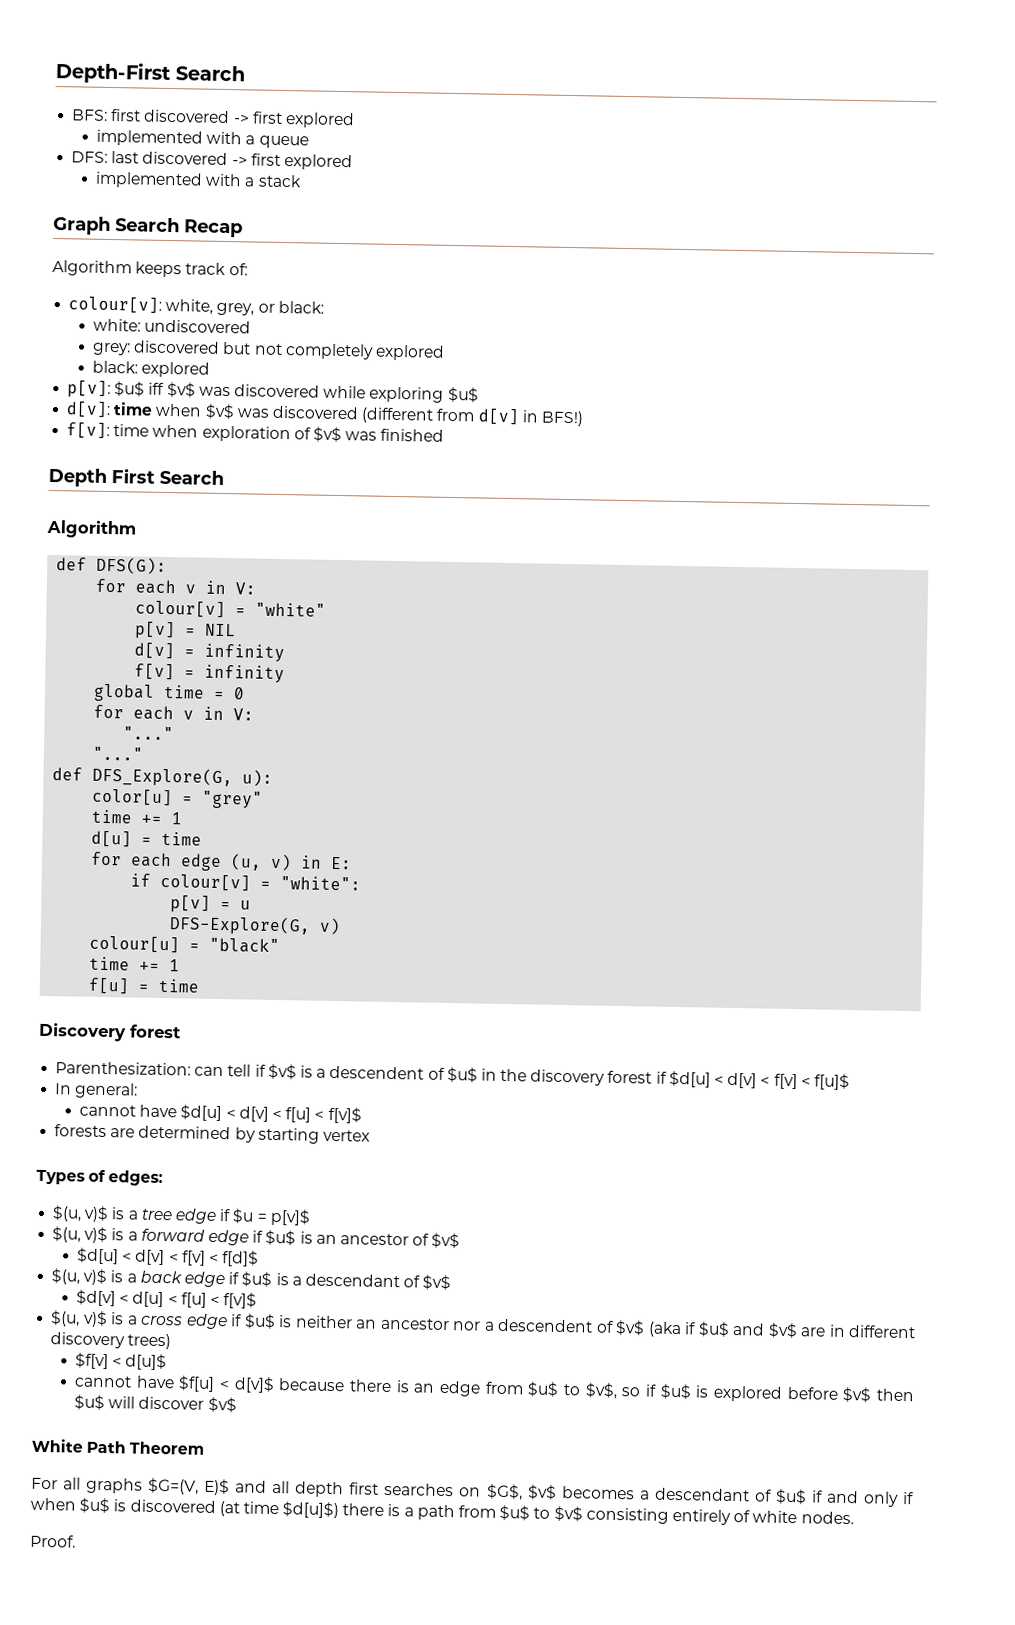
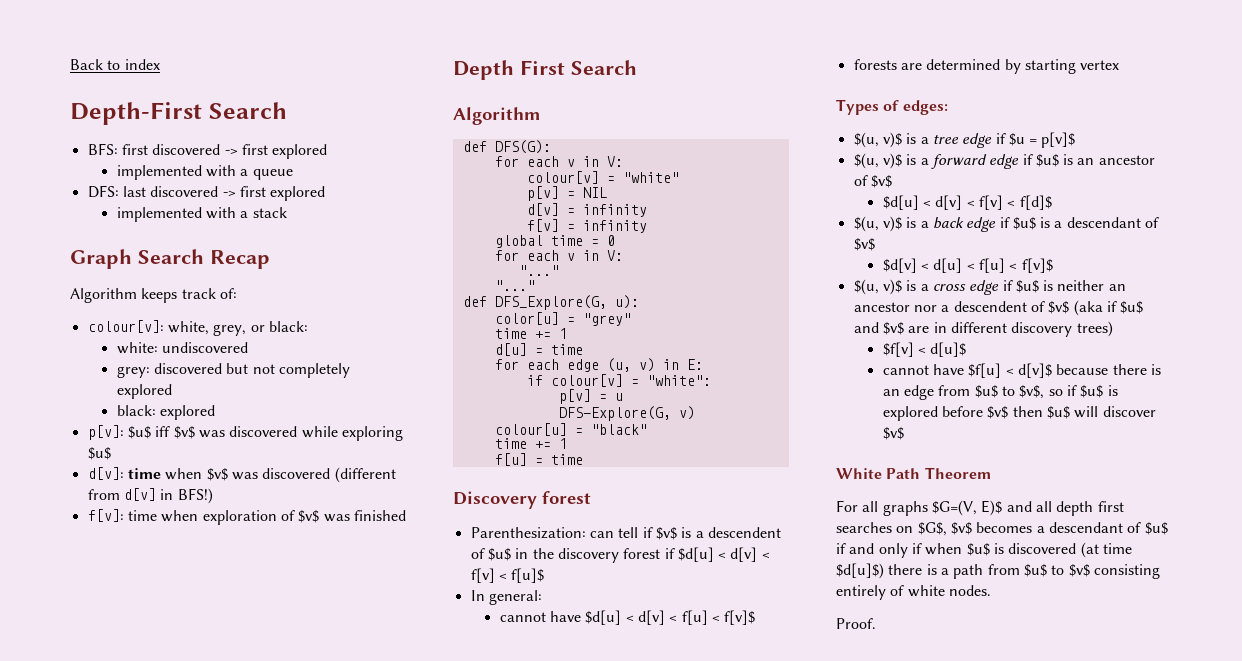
(55, 73) none -> [70,59,160,70] Back to index //

